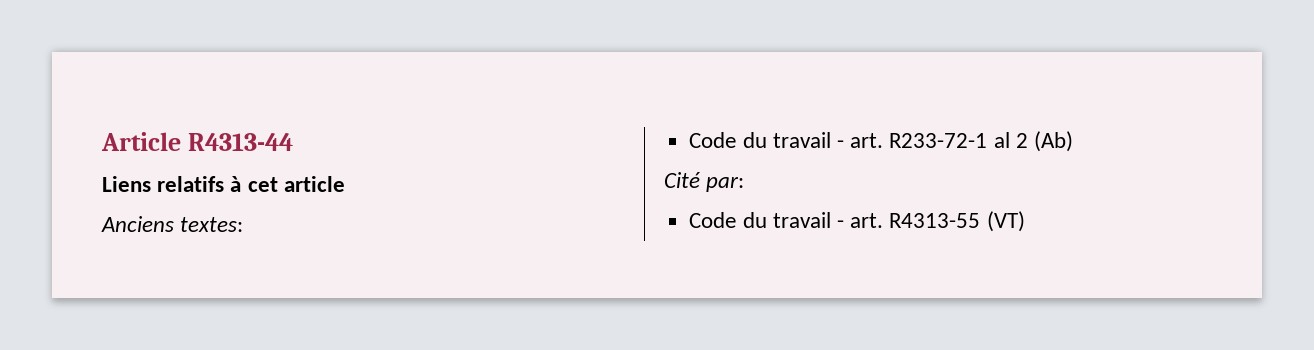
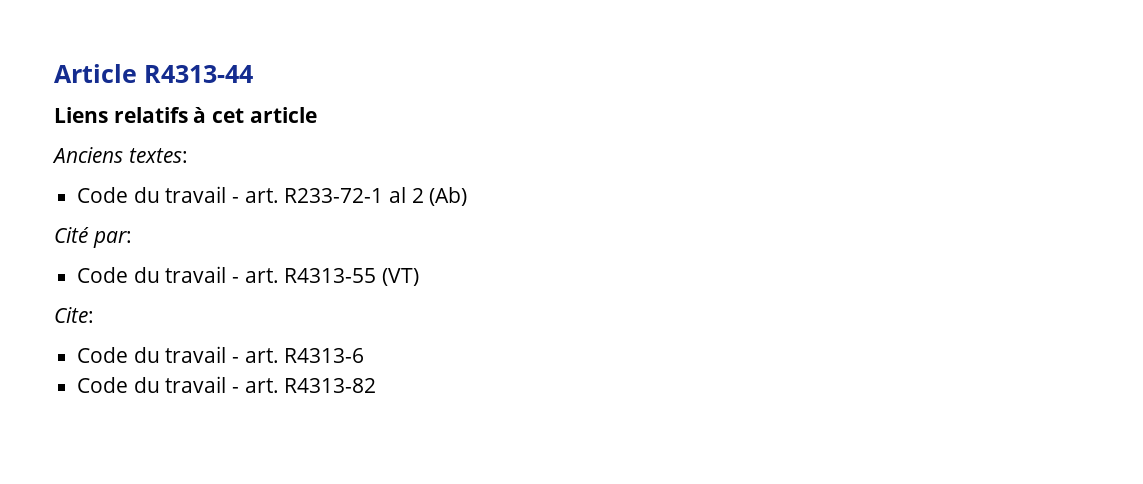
(1025, 221) none -> [54,307,94,323] [77,346,365,363] [77,376,377,393] // Cite: // Code du travail - art. R4313-6 // Code du travail - art. R4313-82

